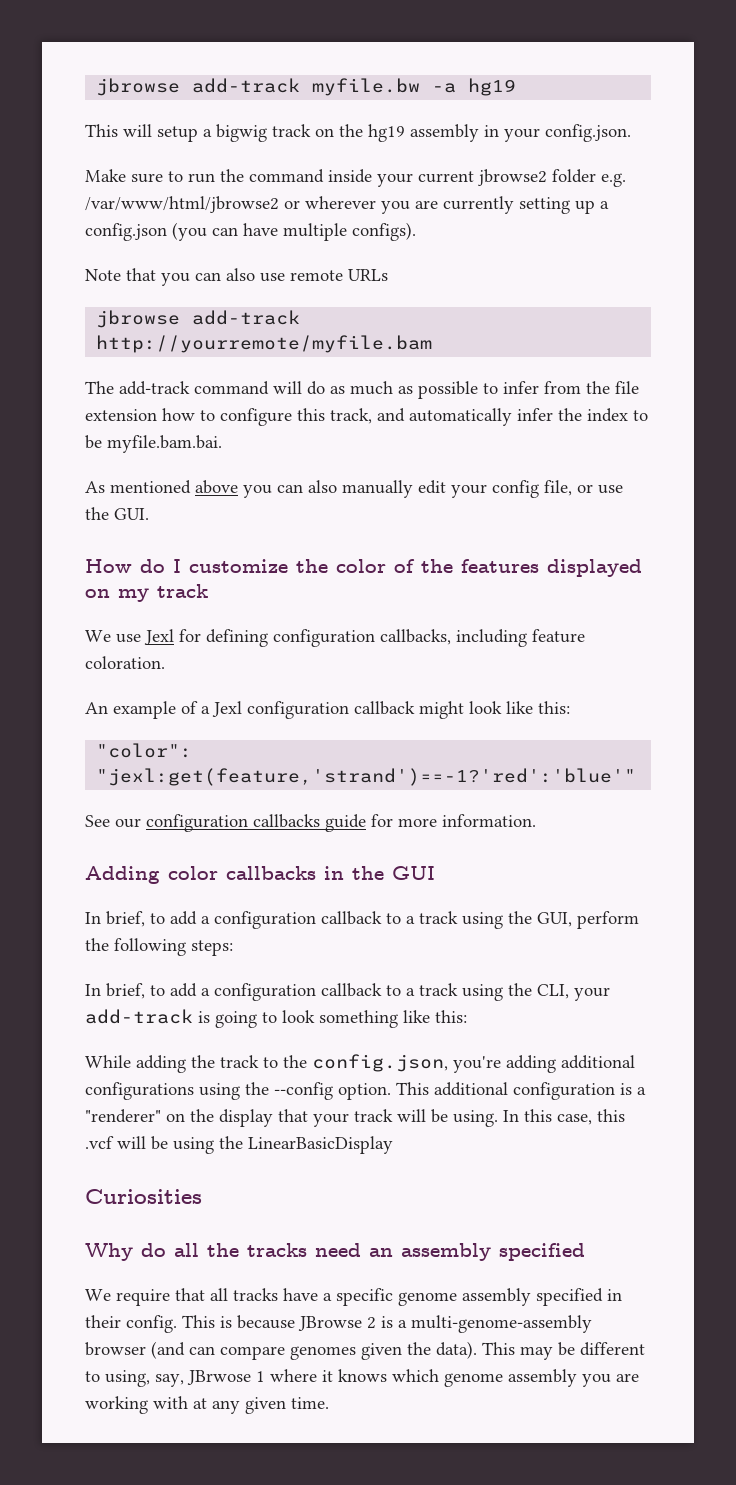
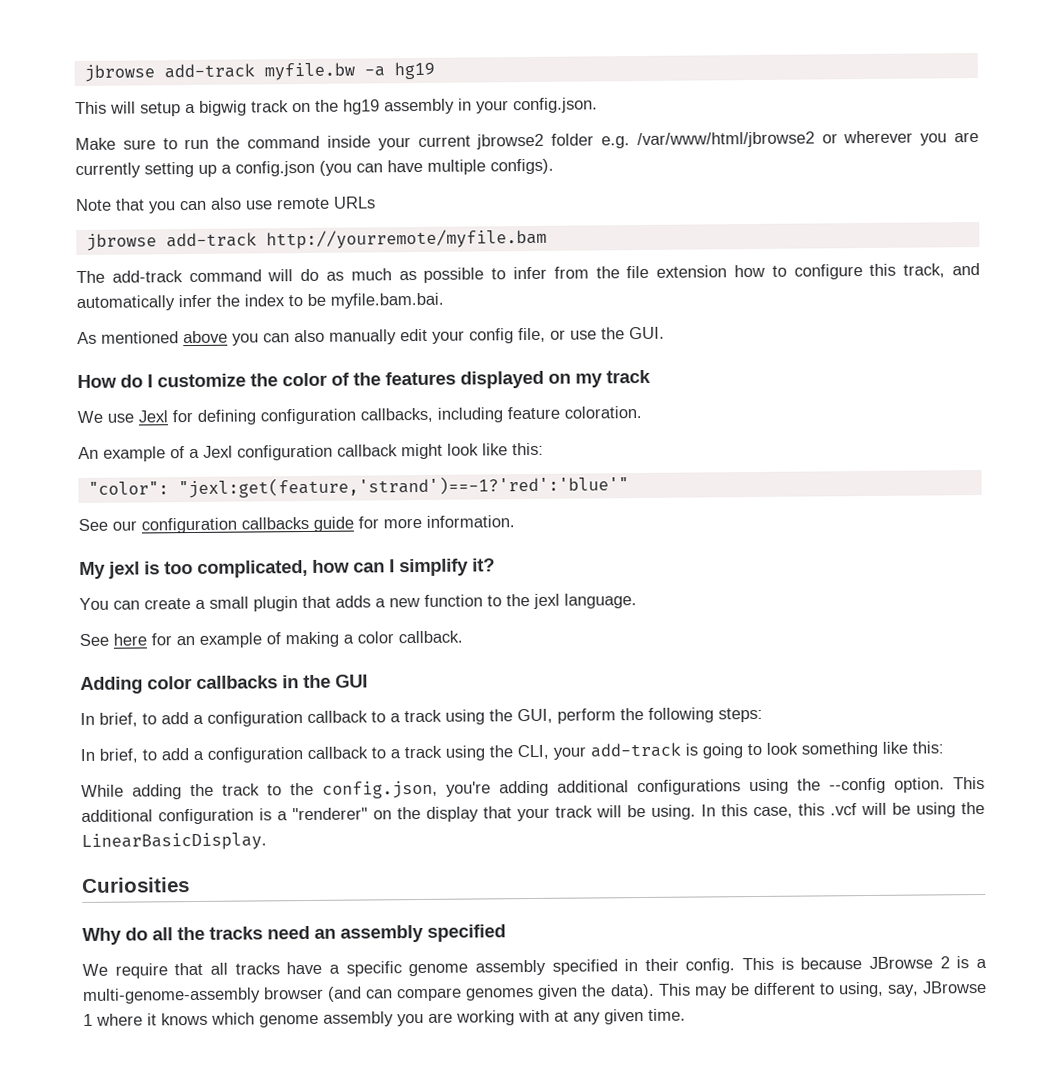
(536, 820) none -> [79,558,495,580] [79,593,637,612] [79,630,463,648] // My jexl is too complicated, how can I simplify it? // You can create a small plugin that adds a new function to the jexl language. // See here for an example of making a color callback.
[248,1136,393,1154] LinearBasicDisplay -> [81,832,267,852] LinearBasicDisplay.
[187,1370,251,1385] JBrwose -> [922,980,987,994] JBrowse

